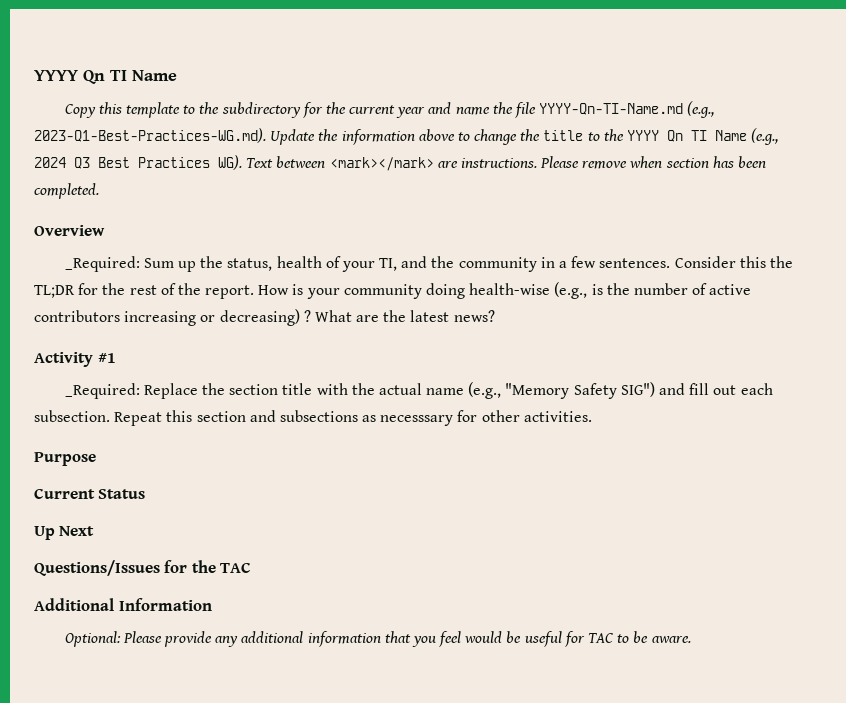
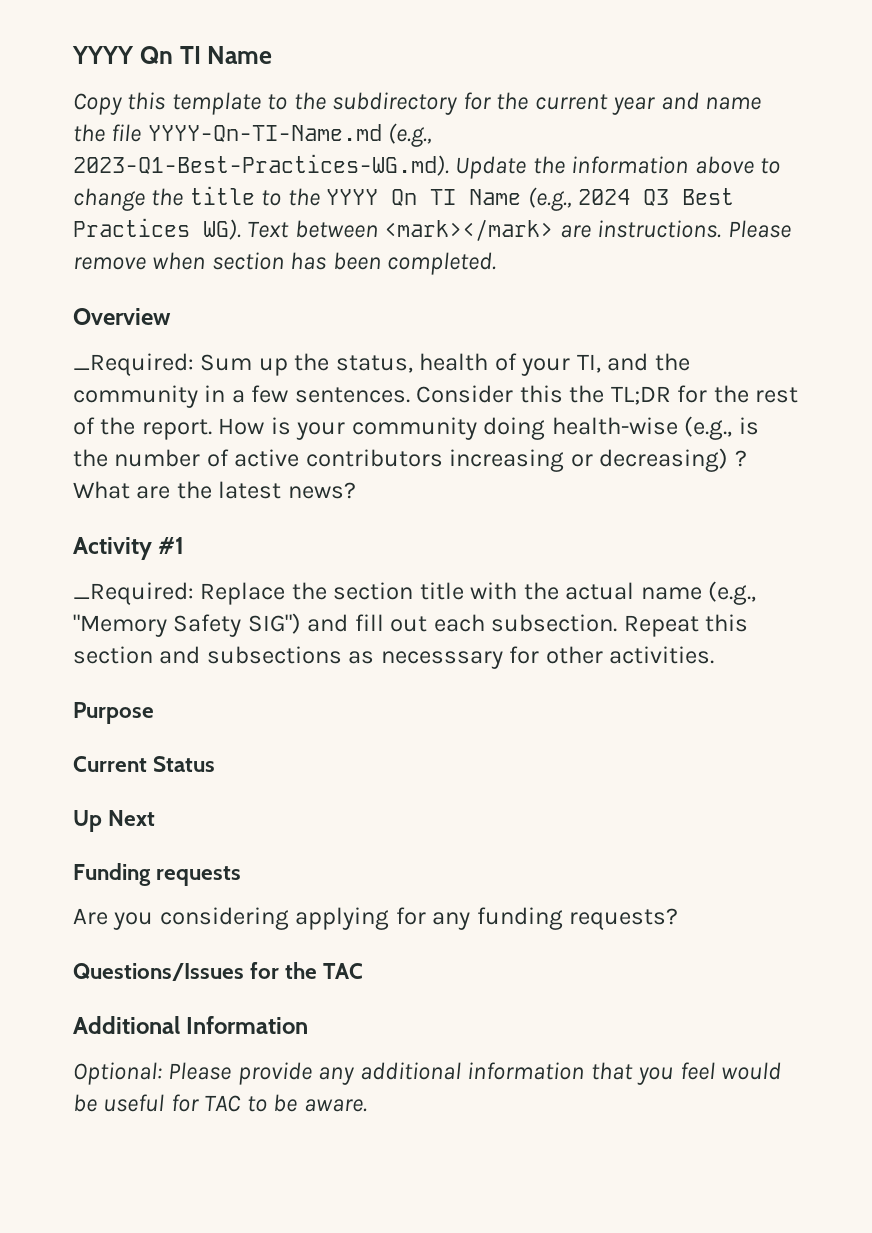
(95, 531) none -> [73,863,242,886] [73,907,679,930] // Funding requests // Are you considering applying for any funding requests?

